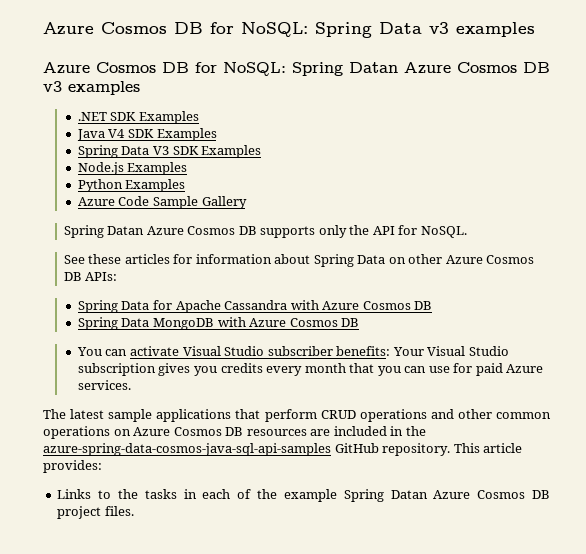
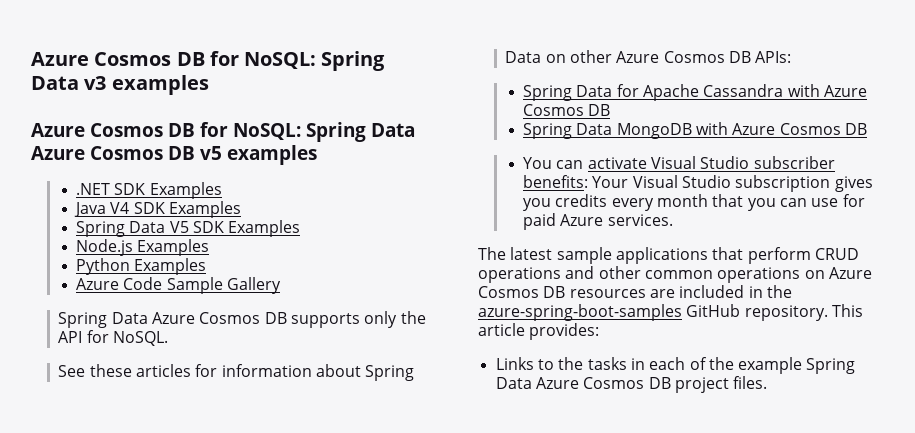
[349,62,550,74] [43,81,62,92] Datan Azure Cosmos DB v3 -> [371,123,415,137] [31,146,222,160] Data Azure Cosmos DB v5
[152,146,169,155] V3 -> [169,221,189,233] V5
[107,226,145,235] Datan -> [111,312,148,324] Data
[43,443,331,456] azure-spring-data-cosmos-java-sql-api-samples -> [478,304,682,321] azure-spring-boot-samples
[390,490,428,499] Datan -> [495,377,532,389] Data

